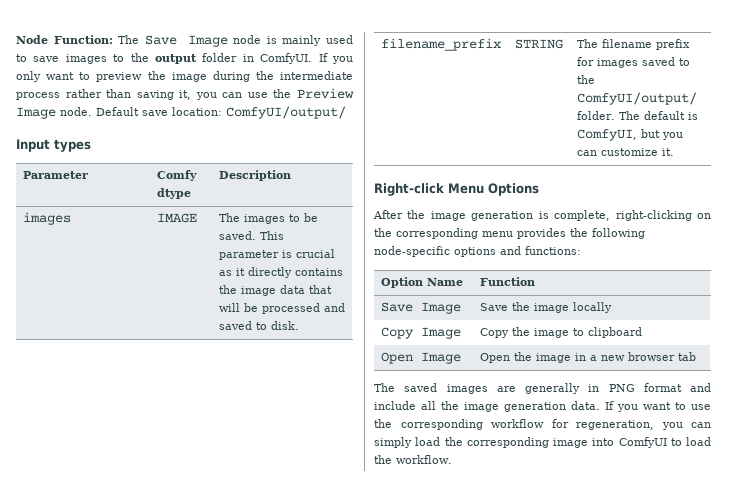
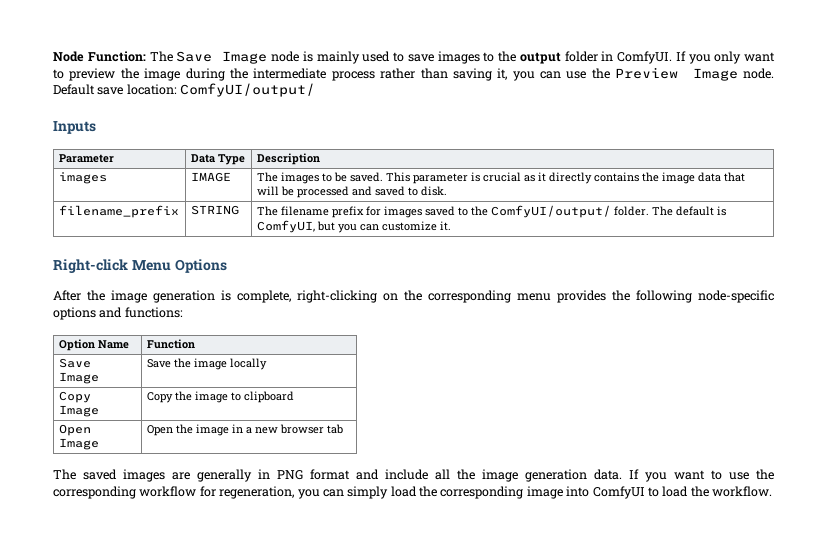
[16,139,91,152] Input types -> [53,121,96,134] Inputs
[156,170,197,181] [156,188,191,199] Comfy dtype -> [190,154,245,165] Data Type

